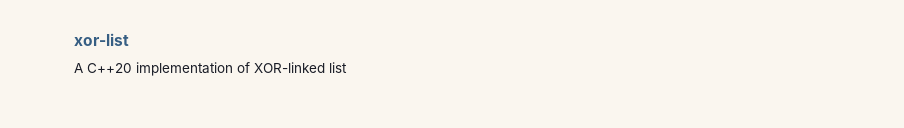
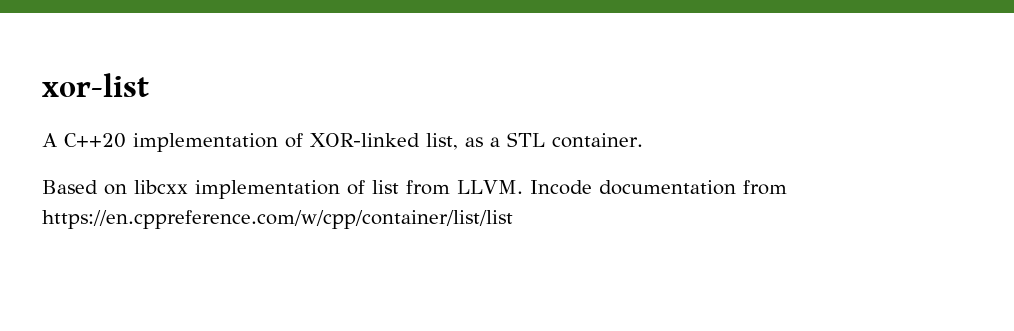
[329,62,347,73] list -> [426,132,643,150] [42,180,787,199] [42,210,513,229] list, as a STL container. // Based on libcxx implementation of list from LLVM. Incode documentation from https://en.cppreference.com/w/cpp/container/list/list

